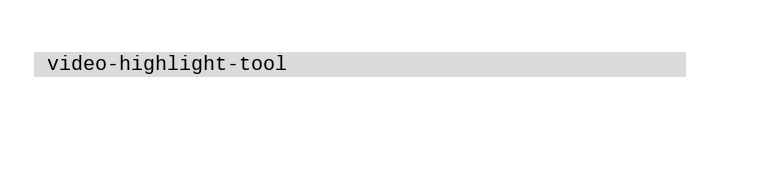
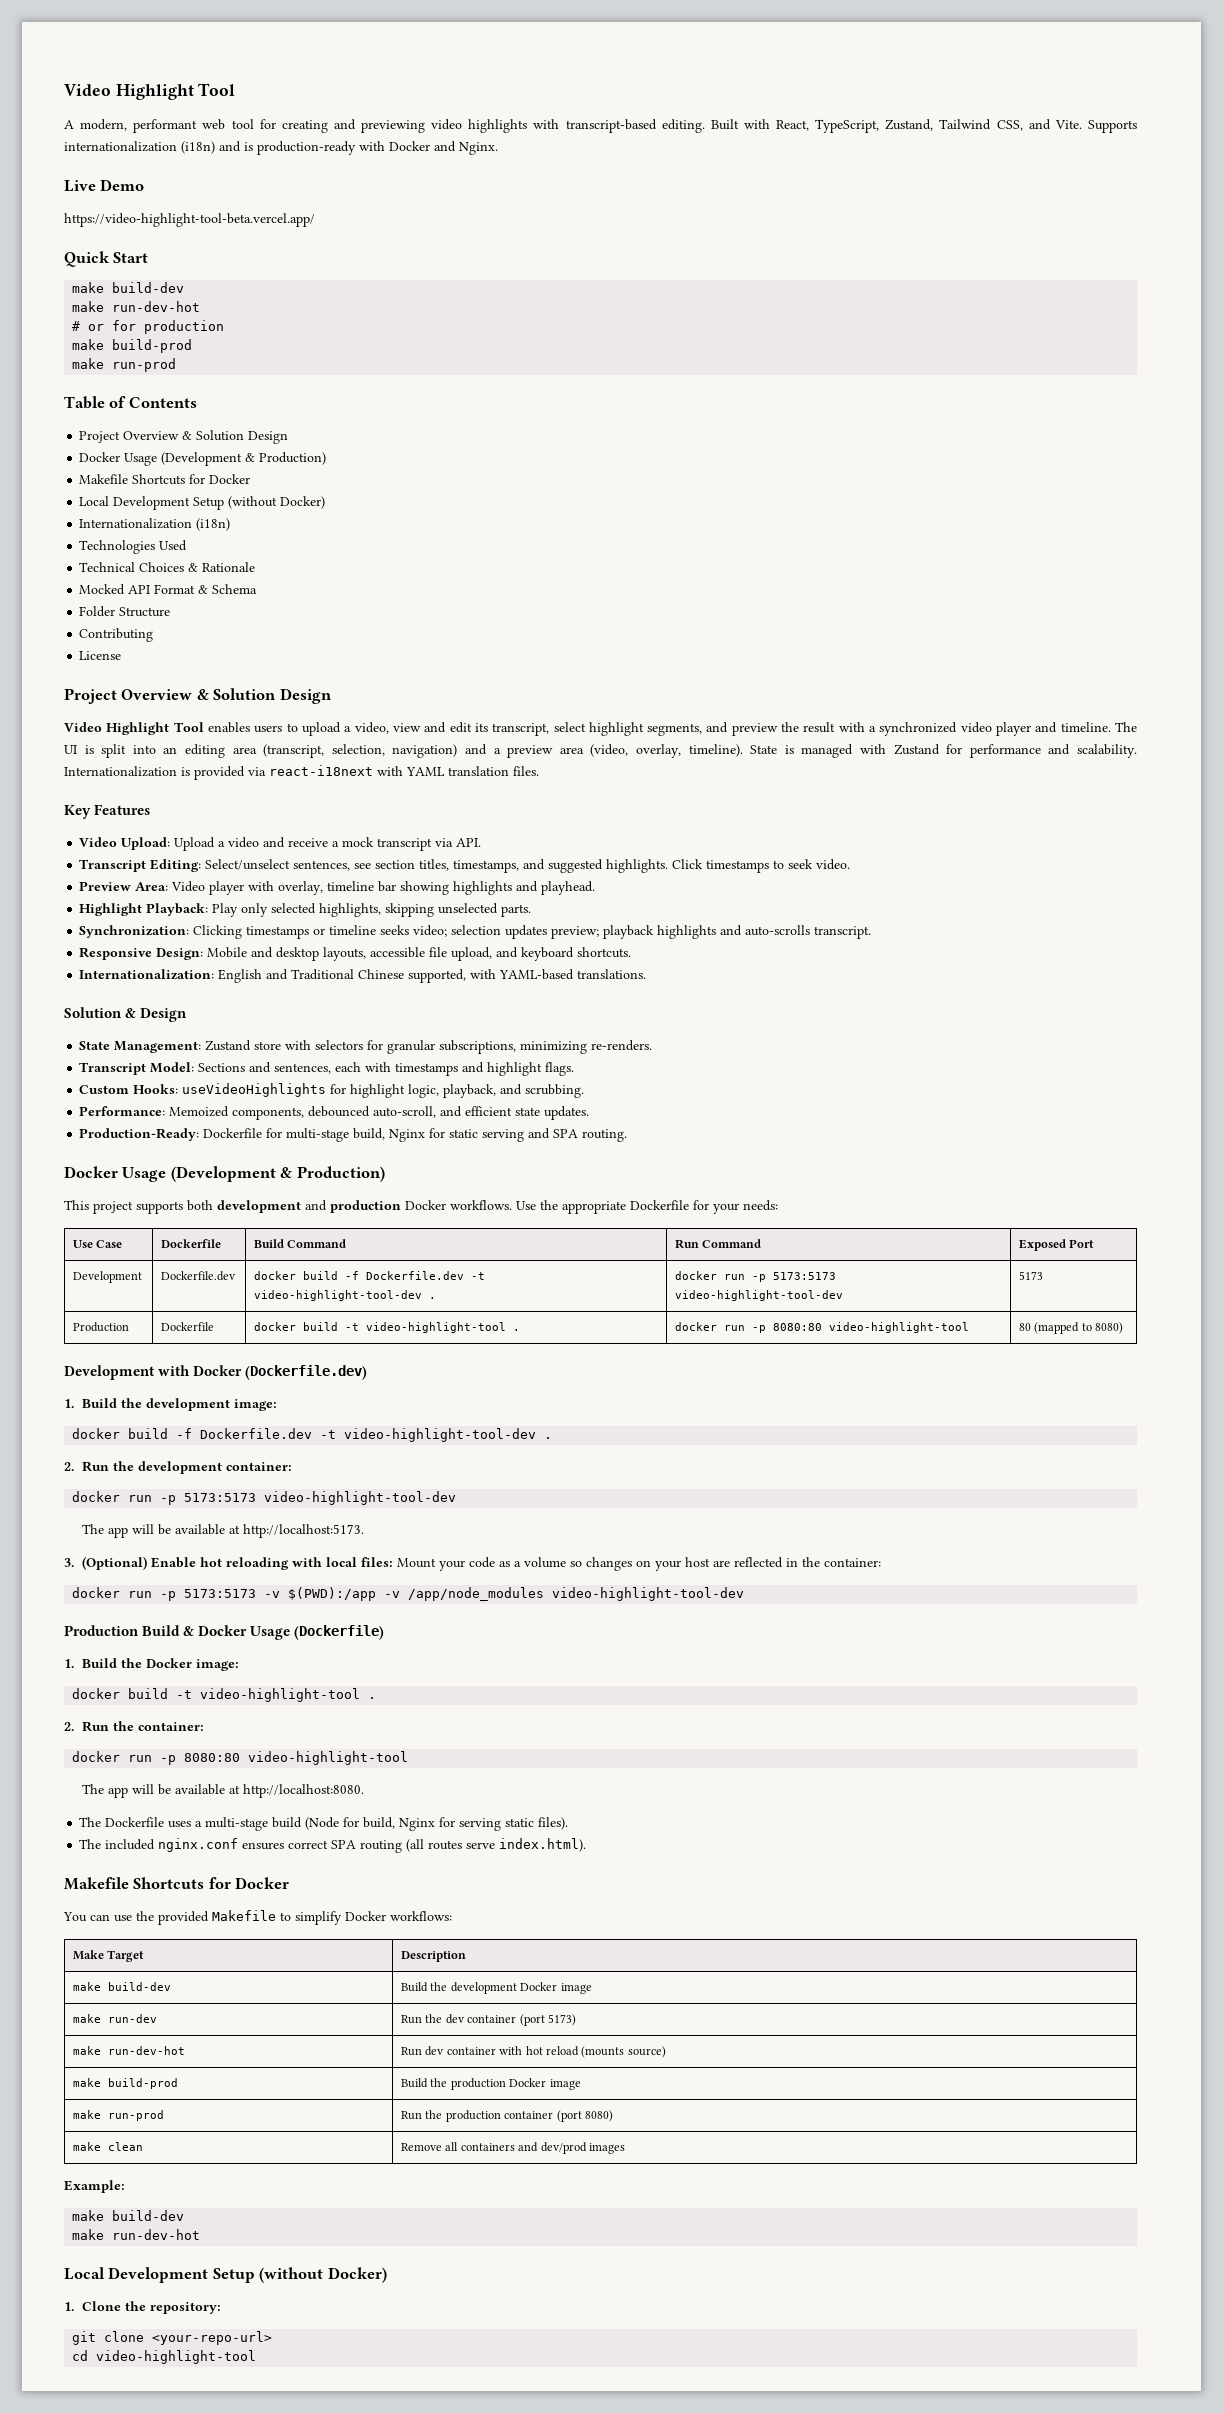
(46, 64) none -> [64,83,236,100] [64,119,1138,133] [64,141,498,155] [64,179,145,192] [64,213,315,227] [64,251,149,267] [72,282,185,293] [72,301,201,312] [72,320,225,334] [72,339,193,353] [72,358,177,372] [64,396,197,409] [79,430,289,444] [79,452,327,466] [79,474,251,485] [79,496,326,510] [79,518,231,531] [79,540,188,554] [79,562,256,572] [79,584,258,595] [79,606,171,617] [79,628,154,642] [79,651,122,660] [64,688,332,704] [64,722,1137,736] [64,744,1138,758] [64,765,539,780] [64,804,151,819] [79,837,482,851] [79,859,851,873] [79,881,596,895] [79,903,532,917] [79,925,872,939] [79,947,632,961] [79,969,647,983] [64,1007,188,1022] [79,1040,653,1054] [79,1062,575,1076] [79,1083,585,1098] [79,1106,590,1120] [79,1128,628,1142] [64,1166,385,1182] [64,1200,778,1214] [73,1240,123,1248] [161,1239,222,1248] [254,1239,347,1248] [675,1239,762,1249] [1019,1239,1095,1251] [73,1271,143,1283] [161,1271,237,1281] [254,1271,486,1280] [254,1290,437,1301] [675,1271,837,1282] [675,1290,844,1301] [1019,1271,1044,1280] [73,1322,130,1332] [161,1322,215,1331] [254,1322,521,1333] [675,1322,970,1333] [1019,1322,1124,1334] [64,1365,368,1380] [64,1398,278,1411] [72,1428,553,1442] [64,1461,293,1474] [72,1491,457,1505] [82,1524,365,1538] [64,1556,882,1571] [72,1587,745,1601] [64,1625,385,1640] [64,1658,240,1671] [72,1688,377,1702] [64,1721,205,1732] [72,1751,409,1765] [82,1784,365,1798] [79,1817,569,1831] [79,1838,587,1853] [64,1877,290,1890] [63,1910,452,1925] [73,1950,145,1962] [401,1951,467,1962] [73,1982,172,1991] [401,1982,592,1994] [73,2014,158,2023] [401,2014,576,2026] [73,2046,186,2055] [401,2046,666,2058] [73,2078,179,2089] [401,2078,581,2090] [73,2110,165,2121] [401,2110,613,2122] [73,2142,144,2151] [401,2142,625,2154] [64,2180,125,2193] [72,2210,185,2221] [72,2229,201,2240] [64,2267,387,2283] [64,2301,222,2314] [72,2331,273,2345] [72,2350,89,2361] Video Highlight Tool // A modern, performant web tool for creating and previewing video highlights with transcript-based editing. Built with React, TypeScript, Zustand, Tailwind CSS, and Vite. Supports internationalization (i18n) and is production-ready with Docker and Nginx. // Live Demo // https://video-highlight-tool-beta.vercel.app/ // Quick Start // make build-dev // make run-dev-hot // # or for production // make build-prod // make run-prod // Table of Contents // Project Overview & Solution Design // Docker Usage (Development & Production) // Makefile Shortcuts for Docker // Local Development Setup (without Docker) // Internationalization (i18n) // Technologies Used // Technical Choices & Rationale // Mocked API Format & Schema // Folder Structure // Contributing // License // Project Overview & Solution Design // Video Highlight Tool enables users to upload a video, view and edit its transcript, select highlight segments, and preview the result with a synchronized video player and timeline. The UI is split into an editing area (transcript, selection, navigation) and a preview area (video, overlay, timeline). State is managed with Zustand for performance and scalability. Internationalization is provided via react-i18next with YAML translation files. // Key Features // Video Upload: Upload a video and receive a mock transcript via API. // Transcript Editing: Select/unselect sentences, see section titles, timestamps, and suggested highlights. Click timestamps to seek video. // Preview Area: Video player with overlay, timeline bar showing highlights and playhead. // Highlight Playback: Play only selected highlights, skipping unselected parts. // Synchronization: Clicking timestamps or timeline seeks video; selection updates preview; playback highlights and auto-scrolls transcript. // Responsive Design: Mobile and desktop layouts, accessible file upload, and keyboard shortcuts. // Internationalization: English and Traditional Chinese supported, with YAML-based translations. // Solution & Design // State Management: Zustand store with selectors for granular subscriptions, minimizing re-renders. // Transcript Model: Sections and sentences, each with timestamps and highlight flags. // Custom Hooks: useVideoHighlights for highlight logic, playback, and scrubbing. // Performance: Memoized components, debounced auto-scroll, and efficient state updates. // Production-Ready: Dockerfile for multi-stage build, Nginx for static serving and SPA routing. // Docker Usage (Development & Production) // This project supports both development and production Docker workflows. Use the appropriate Dockerfile for your needs: // Use Case | Dockerfile | Build Command | Run Command | Exposed Port // Development | Dockerfile.dev | docker build -f Dockerfile.dev -t video-highlight-tool-dev . | docker run -p 5173:5173 video-highlight-tool-dev | 5173 // Production | Dockerfile | docker build -t video-highlight-tool . | docker run -p 8080:80 video-highlight-tool | 80 (mapped to 8080) // Development with Docker (Dockerfile.dev) // 1. Build the development image: // docker build -f Dockerfile.dev -t video-highlight-tool-dev . // 2. Run the development container: // docker run -p 5173:5173 video-highlight-tool-dev // The app will be available at http://localhost:5173. // 3. (Optional) Enable hot reloading with local files: Mount your code as a volume so changes on your host are reflected in the container: // docker run -p 5173:5173 -v $(PWD):/app -v /app/node_modules video-highlight-tool-dev // Production Build & Docker Usage (Dockerfile) // 1. Build the Docker image: // docker build -t video-highlight-tool . // 2. Run the container: // docker run -p 8080:80 video-highlight-tool // The app will be available at http://localhost:8080. // The Dockerfile uses a multi-stage build (Node for build, Nginx for serving static files). // The included nginx.conf ensures correct SPA routing (all routes serve index.html). // Makefile Shortcuts for Docker // You can use the provided Makefile to simplify Docker workflows: // Make Target | Description // make build-dev | Build the development Docker image // make run-dev | Run the dev container (port 5173) // make run-dev-hot | Run dev container with hot reload (mounts source) // make build-prod | Build the production Docker image // make run-prod | Run the production container (port 8080) // make clean | Remove all containers and dev/prod images // Example: // make build-dev // make run-dev-hot // Local Development Setup (without Docker) // 1. Clone the repository: // git clone <your-repo-url> // cd

